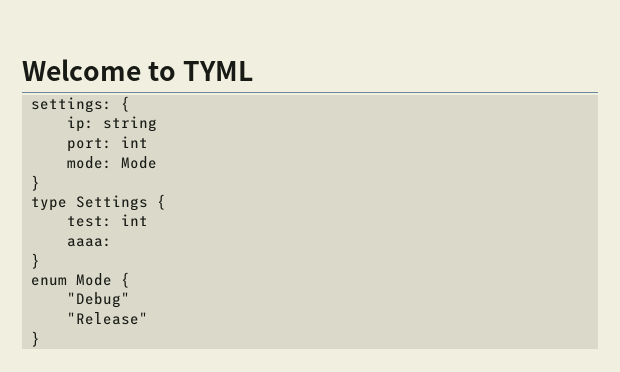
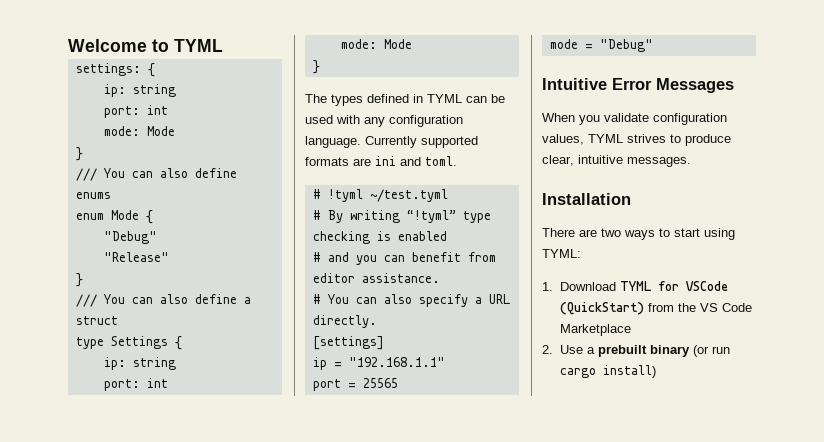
[30,194,166,211] [66,214,148,227] [66,238,112,247] [30,253,40,269] type Settings { // test: int // aaaa: // } -> [75,168,237,181] [75,192,111,199] /// You can also define enums
(40, 339) none -> [75,294,251,307] [75,316,118,325] [75,336,182,350] [103,357,176,370] [103,378,168,391] [340,39,412,49] [312,60,320,74] [305,94,505,106] [305,115,463,127] [305,136,478,148] [305,156,457,166] [312,189,448,202] [312,210,491,223] [312,231,447,244] [312,252,496,265] [312,273,440,283] [312,294,510,307] [312,315,377,328] [312,336,384,350] [312,357,445,370] [312,378,398,391] [549,39,653,52] [542,78,734,93] [542,113,727,125] [542,134,731,146] [542,155,691,167] [542,193,631,205] [542,228,735,240] [542,249,581,258] [542,281,729,291] [560,302,753,315] [560,324,632,336] [542,345,731,357] [560,365,657,378] // /// You can also define a struct // type Settings { // ip: string // port: int // mode: Mode // } // The types defined in TYML can be used with any configuration language. Currently supported formats are ini and toml. // # !tyml ~/test.tyml // # By writing “!tyml” type checking is enabled // # and you can benefit from editor assistance. // # You can also specify a URL directly. // [settings] // ip = "192.168.1.1" // port = 25565 // mode = "Debug" // Intuitive Error Messages // When you validate configuration values, TYML strives to produce clear, intuitive messages. // Installation // There are two ways to start using TYML: // 1. Download TYML for VSCode (QuickStart) from the VS Code Marketplace // 2. Use a prebuilt binary (or run cargo install)

